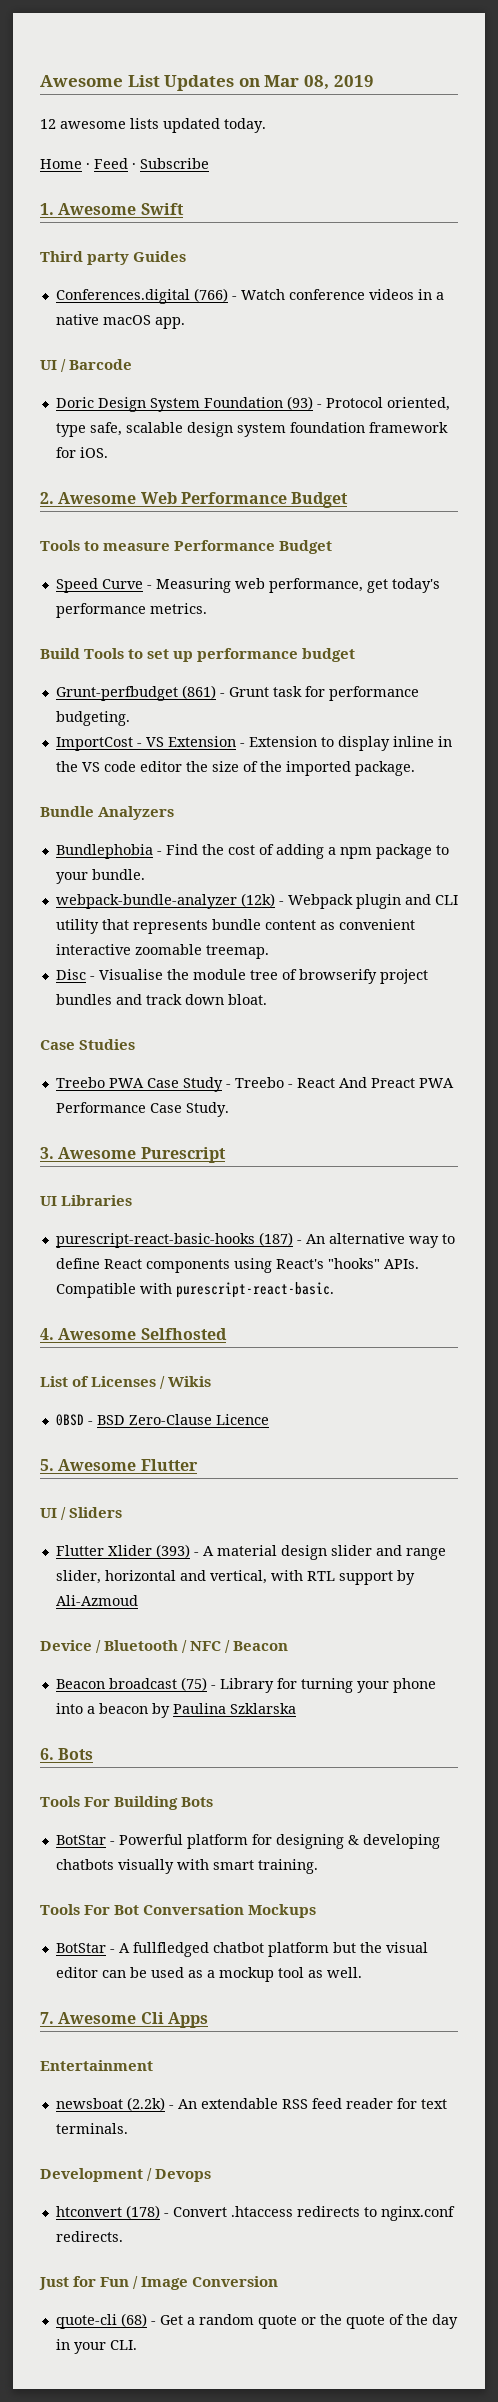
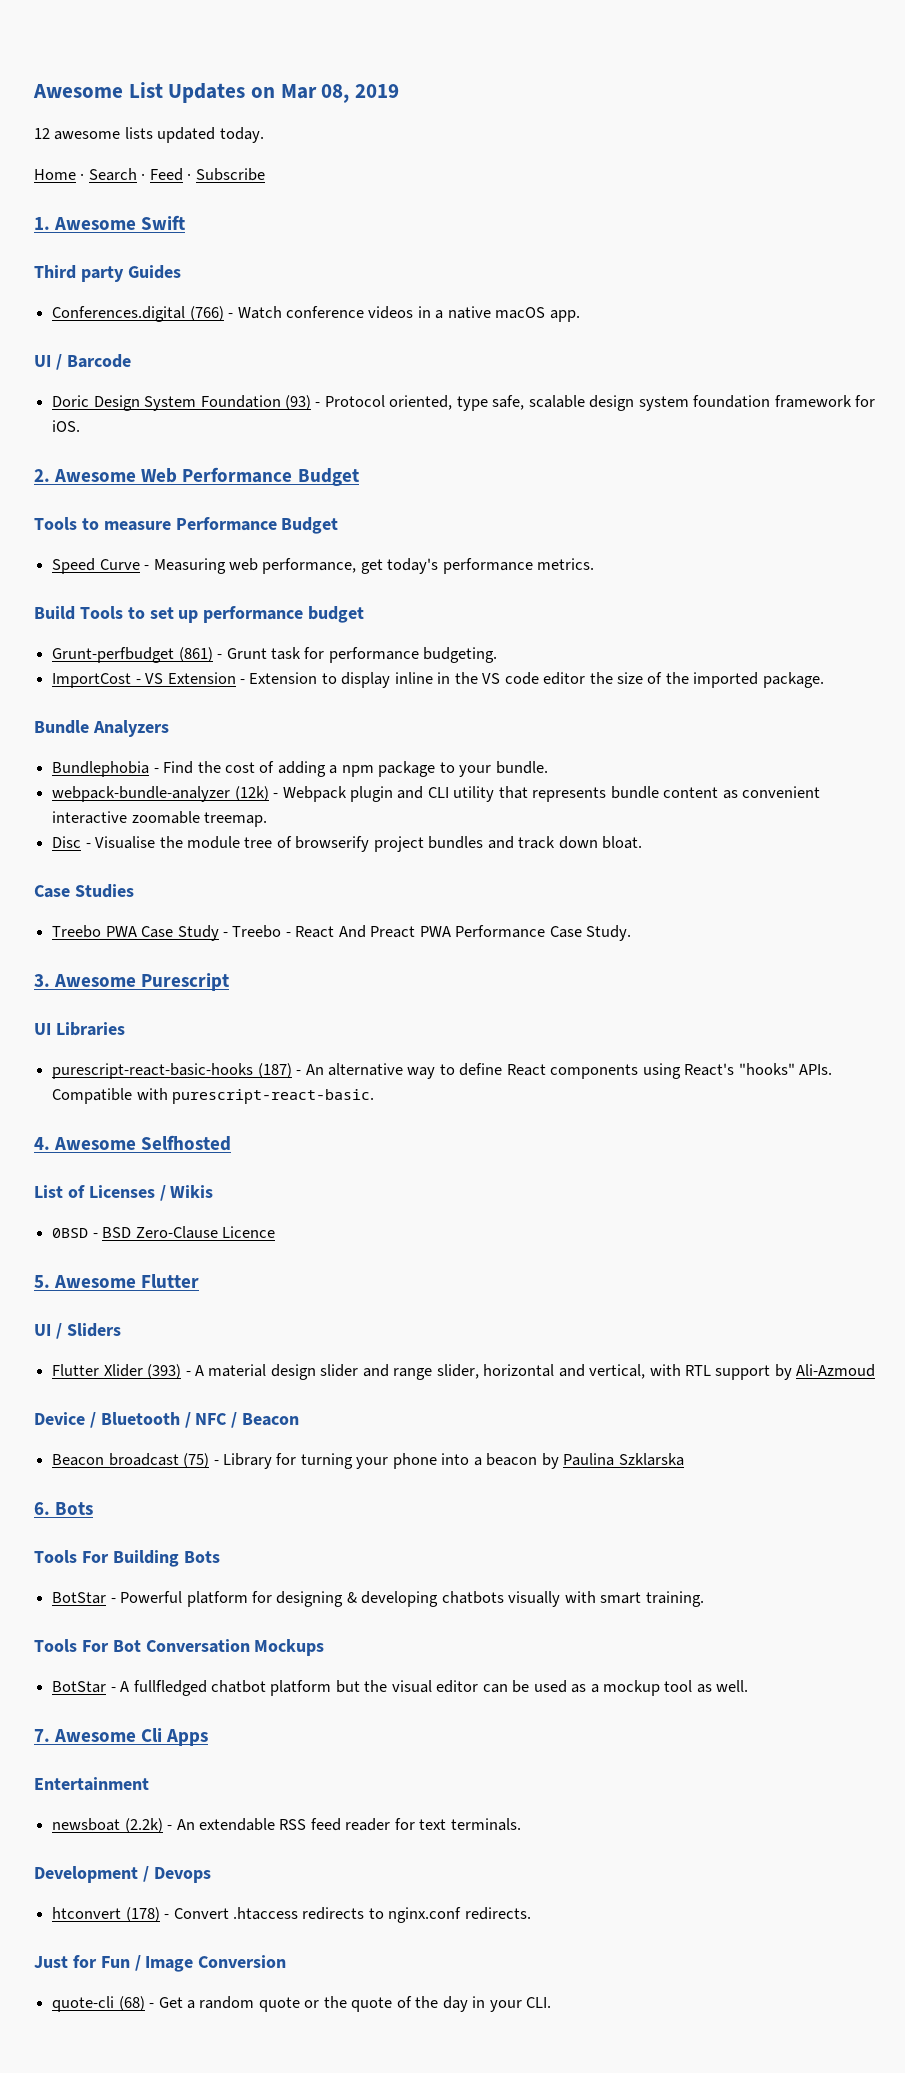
(90, 166) none -> [88,168,146,181] Search ·

